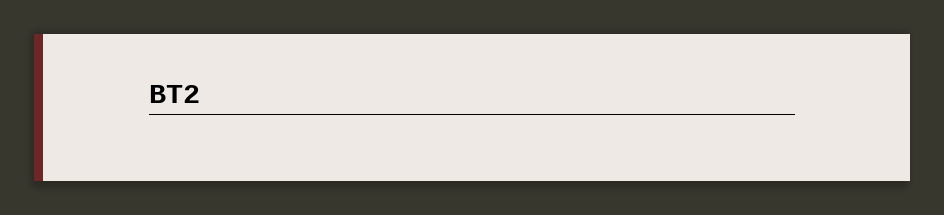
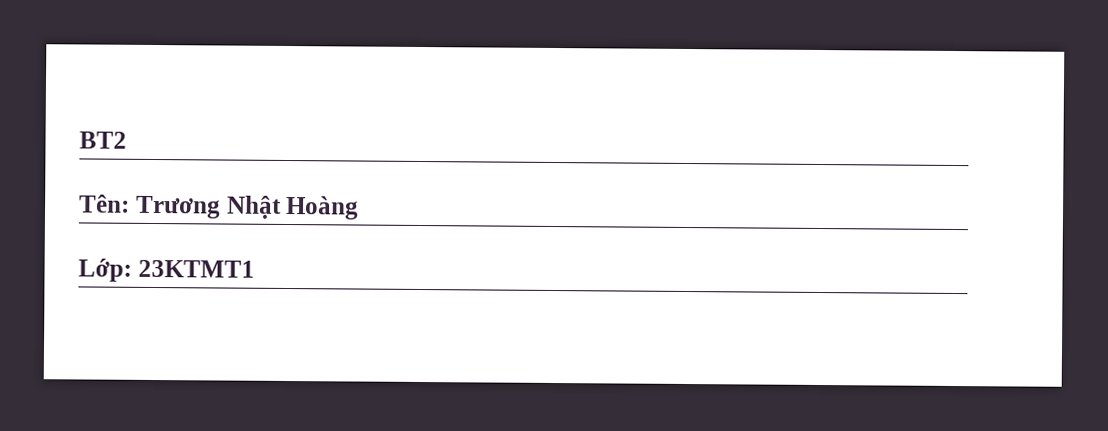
(200, 94) none -> [79,194,360,220] [78,258,255,282] // Tên: Trương Nhật Hoàng // Lớp: 23KTMT1

